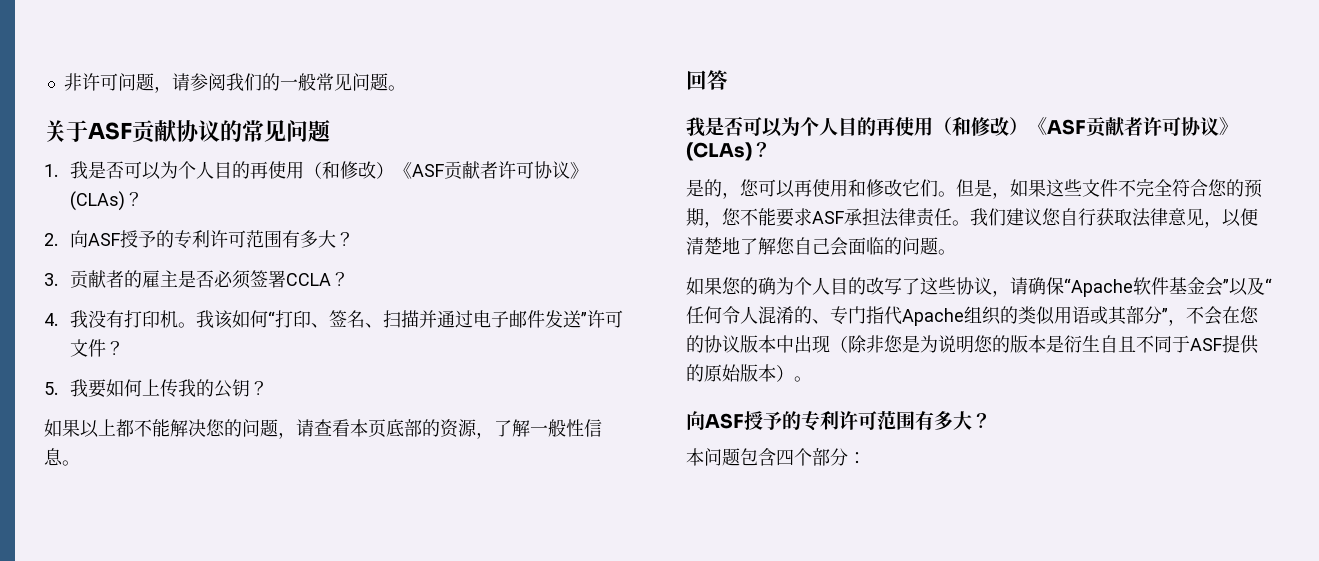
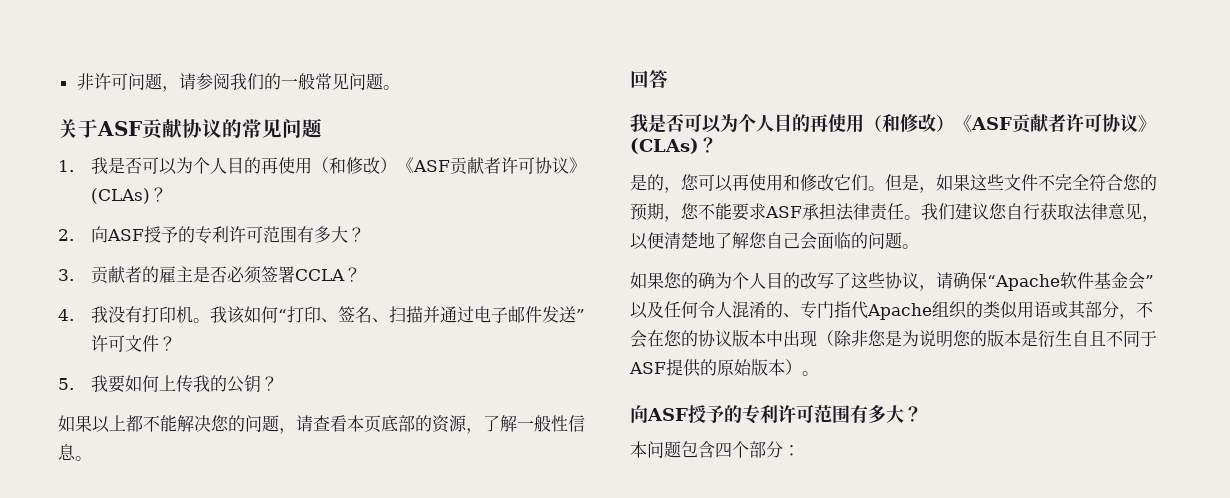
[1265,278,1272,293] “ -> (664, 309) none
[1162,308,1168,322] ” -> (1119, 309) none

